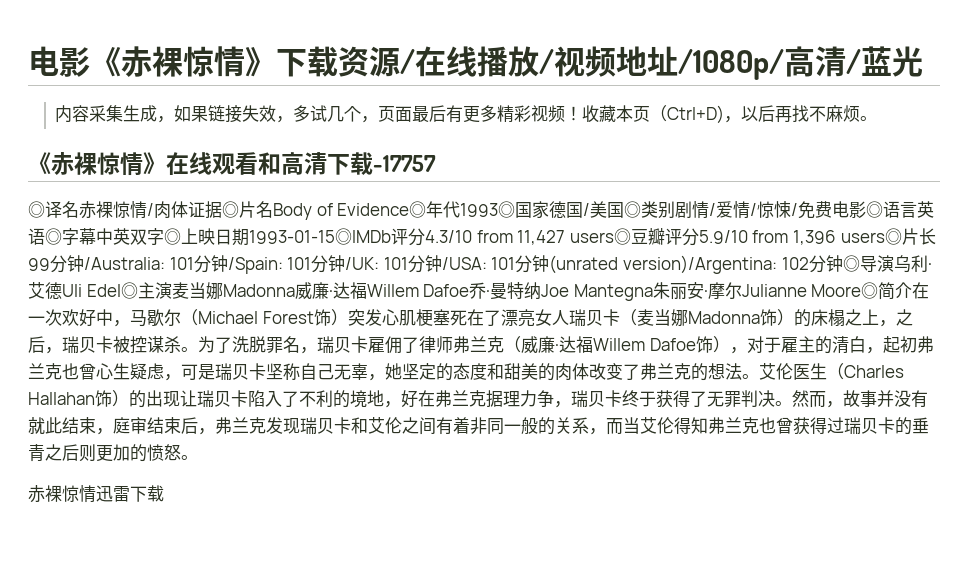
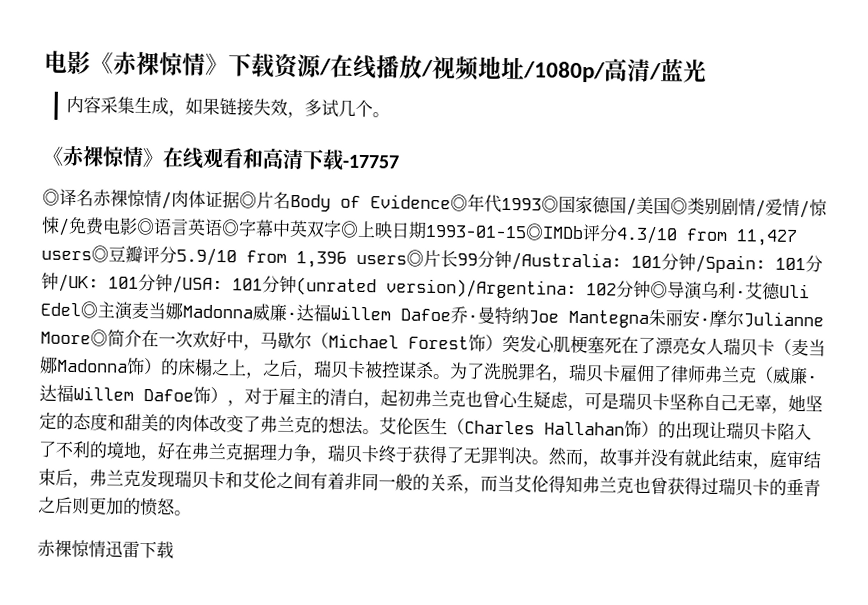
[361,105,861,124] ，页面最后有更多精彩视频！收藏本页（Ctrl+D)，以后再找不麻烦 -> (374, 108) none

